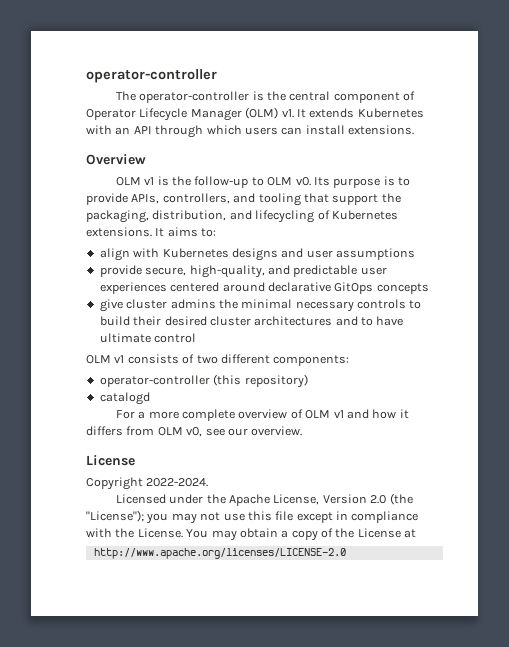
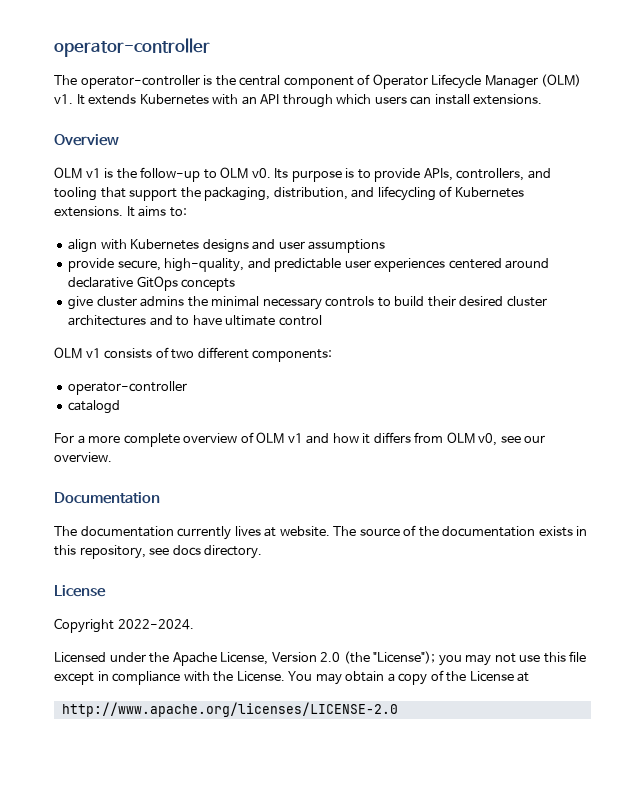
[213,374,308,388] (this repository) -> (188, 388) none
(303, 431) none -> [54,492,160,504] [54,525,588,540] [54,545,263,559] // Documentation // The documentation currently lives at website. The source of the documentation exists in this repository, see docs directory.

